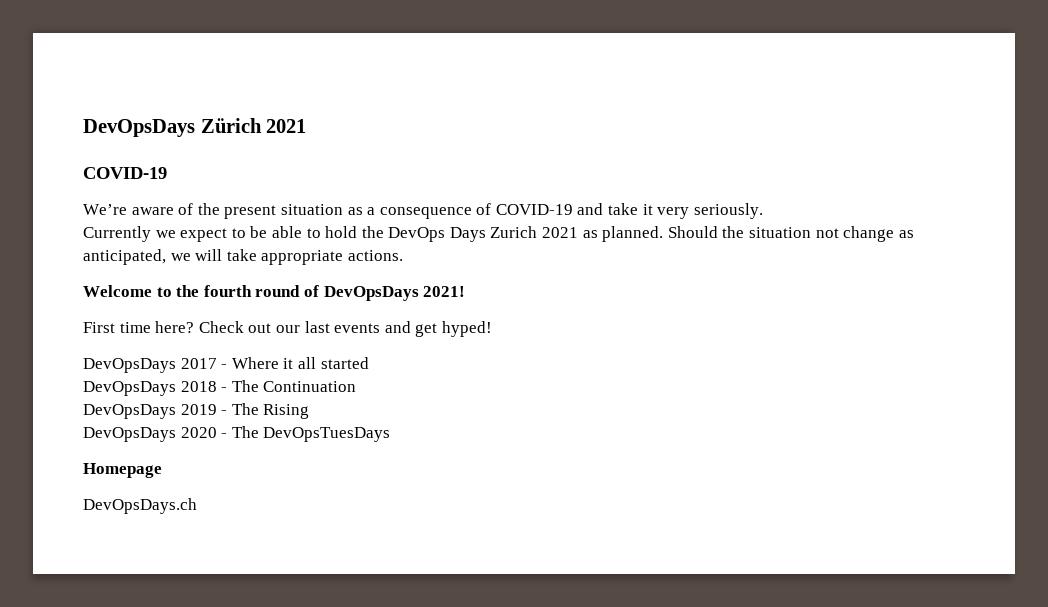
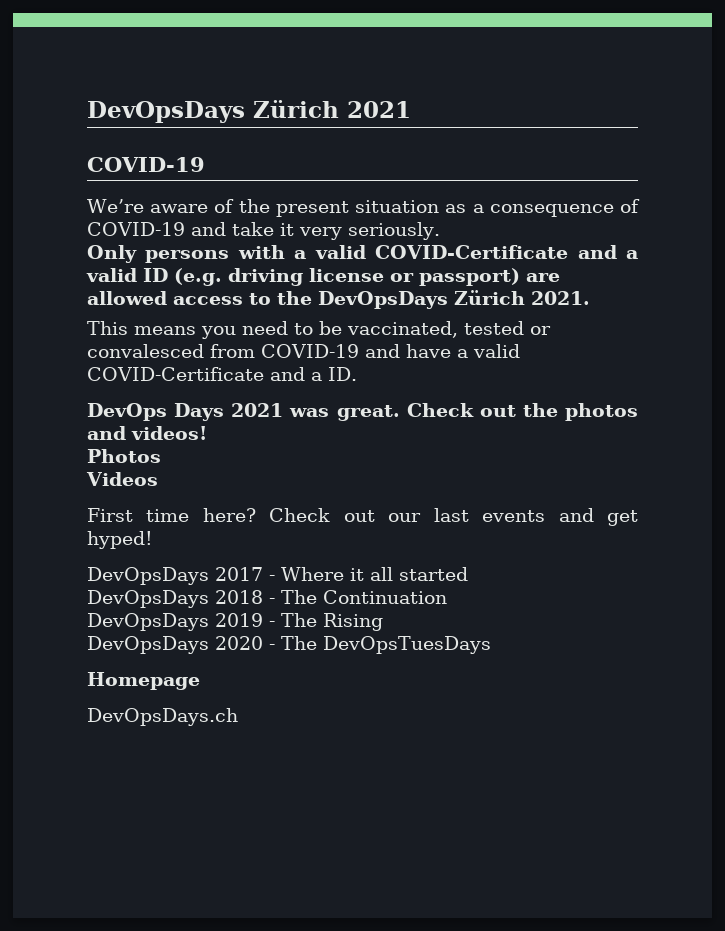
[83,226,914,242] [83,249,403,265] [83,285,466,301] Currently we expect to be able to hold the DevOps Days Zurich 2021 as planned. Should the situation not change as anticipated, we will take appropriate actions. // Welcome to the fourth round of DevOpsDays 2021! -> [87,245,638,263] [86,268,560,286] [87,290,590,309] [87,321,551,339] [87,344,520,358] [87,367,357,381] [87,403,638,421] [87,426,207,440] [87,449,161,463] [86,472,158,486] Only persons with a valid COVID-Certificate and a valid ID (e.g. driving license or passport) are allowed access to the DevOpsDays Zürich 2021. // This means you need to be vaccinated, tested or convalesced from COVID-19 and have a valid COVID-Certificate and a ID. // DevOps Days 2021 was great. Check out the photos and videos! // Photos // Videos

